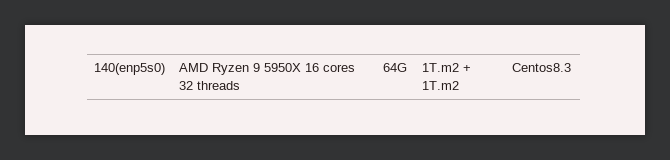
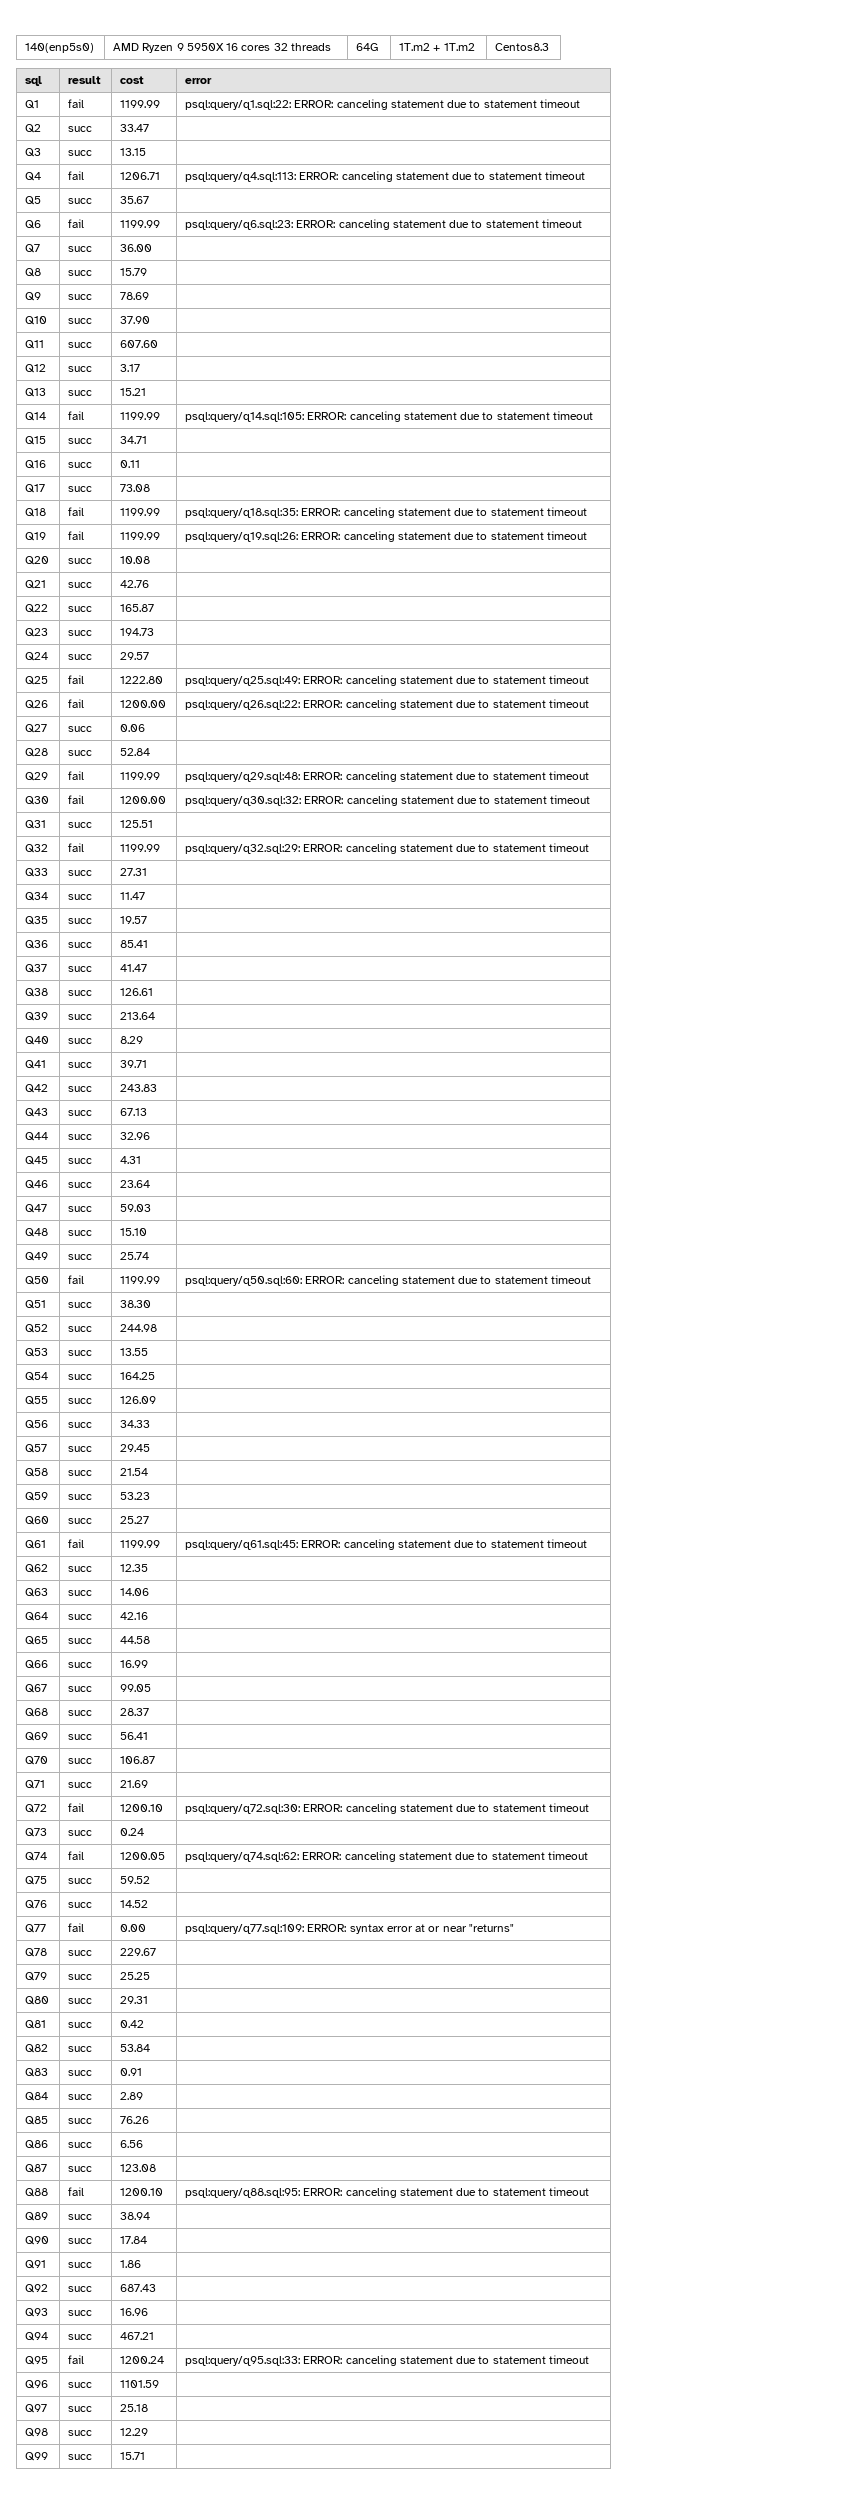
(571, 67) none -> [25,76,43,86] [68,76,102,84] [120,76,145,84] [185,78,213,84] [25,100,40,109] [68,99,85,108] [120,100,161,108] [185,99,580,110] [25,124,42,133] [68,126,93,132] [120,124,150,132] [25,148,42,157] [68,150,93,156] [120,148,147,156] [25,172,42,181] [68,171,85,180] [120,172,161,180] [185,171,585,182] [25,196,42,205] [68,198,93,204] [120,196,150,204] [25,220,42,229] [68,219,85,228] [120,220,161,228] [185,219,582,230] [25,244,41,253] [68,246,93,252] [120,244,153,252] [25,268,42,277] [68,270,93,276] [120,268,148,276] [25,292,42,301] [68,294,93,300] [120,292,150,300] [25,316,48,325] [68,318,93,324] [120,316,151,324] [25,340,45,349] [68,342,93,348] [120,340,159,348] [25,364,47,373] [68,366,93,372] [120,364,141,372] [25,388,47,397] [68,390,93,396] [120,388,147,396] [25,412,47,421] [68,411,85,420] [120,412,161,420] [185,411,593,422] [25,436,47,445] [68,438,93,444] [120,436,148,444] [25,460,47,469] [68,462,93,468] [120,460,141,468] [25,484,46,493] [68,486,93,492] [120,484,151,492] [25,508,47,517] [68,507,85,516] [120,508,161,516] [185,507,587,518] [25,532,47,541] [68,531,85,540] [120,532,161,540] [185,531,587,542] [25,556,50,565] [68,558,93,564] [120,556,151,564] [25,580,47,589] [68,582,93,588] [120,580,150,588] [25,604,49,613] [68,606,93,612] [120,604,155,612] [25,628,49,637] [68,630,93,636] [120,628,155,636] [25,652,49,661] [68,654,93,660] [120,652,150,660] [25,676,49,685] [68,675,85,684] [120,676,164,684] [185,675,589,686] [25,700,49,709] [68,699,85,708] [120,700,167,708] [185,699,589,710] [25,724,48,733] [68,726,93,732] [120,724,146,732] [25,748,49,757] [68,750,93,756] [120,748,151,756] [25,772,49,781] [68,771,85,780] [120,772,161,780] [185,771,589,782] [25,796,50,805] [68,795,85,804] [120,796,167,804] [185,795,590,806] [25,820,47,829] [68,822,93,828] [120,820,154,828] [25,844,49,853] [68,843,85,852] [120,844,161,852] [185,843,589,854] [25,868,49,877] [68,870,93,876] [120,868,148,876] [25,892,49,901] [68,894,93,900] [120,892,146,900] [25,916,49,925] [68,918,93,924] [120,916,148,924] [25,940,49,949] [68,942,93,948] [120,940,149,948] [25,964,48,973] [68,966,93,972] [120,964,148,972] [25,988,49,997] [68,990,93,996] [120,988,154,996] [25,1012,49,1021] [68,1014,93,1020] [120,1012,156,1020] [25,1036,50,1045] [68,1038,93,1044] [120,1036,144,1044] [25,1060,47,1069] [68,1062,93,1068] [120,1060,148,1068] [25,1084,49,1093] [68,1086,93,1092] [120,1084,158,1092] [25,1108,49,1117] [68,1110,93,1116] [120,1108,148,1116] [25,1132,49,1141] [68,1134,93,1140] [120,1132,151,1140] [25,1156,49,1165] [68,1158,93,1164] [120,1156,142,1164] [25,1180,49,1189] [68,1182,93,1188] [120,1180,151,1188] [25,1204,48,1213] [68,1206,93,1212] [120,1204,152,1212] [25,1228,49,1237] [68,1230,93,1236] [120,1228,148,1236] [25,1252,49,1261] [68,1254,93,1260] [120,1252,150,1260] [25,1276,50,1285] [68,1275,85,1284] [120,1276,161,1284] [185,1275,591,1286] [25,1300,47,1309] [68,1302,93,1308] [120,1300,152,1308] [25,1324,49,1333] [68,1326,93,1332] [120,1324,158,1332] [25,1348,49,1357] [68,1350,93,1356] [120,1348,149,1356] [25,1372,49,1381] [68,1374,93,1380] [120,1372,156,1380] [25,1396,49,1405] [68,1398,93,1404] [120,1396,157,1404] [25,1420,49,1429] [68,1422,93,1428] [120,1420,151,1428] [25,1444,48,1453] [68,1446,93,1452] [120,1444,151,1452] [25,1468,49,1477] [68,1470,93,1476] [120,1468,149,1476] [25,1492,49,1501] [68,1494,93,1500] [120,1492,151,1500] [25,1516,50,1525] [68,1518,93,1524] [120,1516,150,1524] [25,1540,47,1549] [68,1539,85,1548] [120,1540,161,1548] [185,1539,587,1550] [25,1564,49,1573] [68,1566,93,1572] [120,1564,149,1572] [25,1588,49,1597] [68,1590,93,1596] [120,1588,150,1596] [25,1612,49,1621] [68,1614,93,1620] [120,1612,149,1620] [25,1636,49,1645] [68,1638,93,1644] [120,1636,151,1644] [25,1660,49,1669] [68,1662,93,1668] [120,1660,149,1668] [25,1684,48,1693] [68,1686,93,1692] [120,1684,152,1692] [25,1708,49,1717] [68,1710,93,1716] [120,1708,150,1716] [25,1732,49,1741] [68,1734,93,1740] [120,1732,149,1740] [25,1756,49,1765] [68,1758,93,1764] [120,1756,156,1764] [25,1780,46,1789] [68,1782,93,1788] [120,1780,149,1788] [25,1804,48,1813] [68,1803,85,1812] [120,1804,164,1812] [185,1803,589,1814] [25,1828,48,1837] [68,1830,93,1836] [120,1828,145,1836] [25,1852,48,1861] [68,1851,85,1860] [120,1852,166,1860] [185,1851,588,1862] [25,1876,48,1885] [68,1878,93,1884] [120,1876,151,1884] [25,1900,48,1909] [68,1902,93,1908] [120,1900,149,1908] [25,1924,47,1933] [68,1923,85,1932] [120,1924,147,1932] [185,1924,514,1934] [25,1948,48,1957] [68,1950,93,1956] [120,1948,157,1956] [25,1972,48,1981] [68,1974,93,1980] [120,1972,151,1980] [25,1996,50,2005] [68,1998,93,2004] [120,1996,149,2004] [25,2020,47,2029] [68,2022,93,2028] [120,2020,145,2028] [25,2044,49,2053] [68,2046,93,2052] [120,2044,151,2052] [25,2068,49,2077] [68,2070,93,2076] [120,2068,143,2076] [25,2092,49,2101] [68,2094,93,2100] [120,2092,144,2100] [25,2116,49,2125] [68,2118,93,2124] [120,2116,150,2124] [25,2140,49,2149] [68,2142,93,2148] [120,2140,144,2148] [25,2164,48,2173] [68,2166,93,2172] [120,2164,157,2172] [25,2188,49,2197] [68,2187,85,2196] [120,2188,164,2196] [185,2187,589,2198] [25,2212,49,2221] [68,2214,93,2220] [120,2212,151,2220] [25,2236,50,2245] [68,2238,93,2244] [120,2236,148,2244] [25,2260,47,2269] [68,2262,93,2268] [120,2260,142,2268] [25,2284,49,2293] [68,2286,93,2292] [120,2284,157,2292] [25,2308,49,2317] [68,2310,93,2316] [120,2308,149,2316] [25,2332,49,2341] [68,2334,93,2340] [120,2332,155,2340] [25,2356,49,2365] [68,2355,85,2364] [120,2356,165,2364] [185,2355,589,2366] [25,2380,49,2389] [68,2382,93,2388] [120,2380,160,2388] [25,2404,48,2413] [68,2406,93,2412] [120,2404,149,2412] [25,2428,49,2437] [68,2430,93,2436] [120,2428,149,2436] [25,2452,49,2461] [68,2454,93,2460] [120,2452,146,2460] // sql | result | cost | error // Q1 | fail | 1199.99 | psql:query/q1.sql:22: ERROR: canceling statement due to statement timeout // Q2 | succ | 33.47 | // Q3 | succ | 13.15 | // Q4 | fail | 1206.71 | psql:query/q4.sql:113: ERROR: canceling statement due to statement timeout // Q5 | succ | 35.67 | // Q6 | fail | 1199.99 | psql:query/q6.sql:23: ERROR: canceling statement due to statement timeout // Q7 | succ | 36.00 | // Q8 | succ | 15.79 | // Q9 | succ | 78.69 | // Q10 | succ | 37.90 | // Q11 | succ | 607.60 | // Q12 | succ | 3.17 | // Q13 | succ | 15.21 | // Q14 | fail | 1199.99 | psql:query/q14.sql:105: ERROR: canceling statement due to statement timeout // Q15 | succ | 34.71 | // Q16 | succ | 0.11 | // Q17 | succ | 73.08 | // Q18 | fail | 1199.99 | psql:query/q18.sql:35: ERROR: canceling statement due to statement timeout // Q19 | fail | 1199.99 | psql:query/q19.sql:26: ERROR: canceling statement due to statement timeout // Q20 | succ | 10.08 | // Q21 | succ | 42.76 | // Q22 | succ | 165.87 | // Q23 | succ | 194.73 | // Q24 | succ | 29.57 | // Q25 | fail | 1222.80 | psql:query/q25.sql:49: ERROR: canceling statement due to statement timeout // Q26 | fail | 1200.00 | psql:query/q26.sql:22: ERROR: canceling statement due to statement timeout // Q27 | succ | 0.06 | // Q28 | succ | 52.84 | // Q29 | fail | 1199.99 | psql:query/q29.sql:48: ERROR: canceling statement due to statement timeout // Q30 | fail | 1200.00 | psql:query/q30.sql:32: ERROR: canceling statement due to statement timeout // Q31 | succ | 125.51 | // Q32 | fail | 1199.99 | psql:query/q32.sql:29: ERROR: canceling statement due to statement timeout // Q33 | succ | 27.31 | // Q34 | succ | 11.47 | // Q35 | succ | 19.57 | // Q36 | succ | 85.41 | // Q37 | succ | 41.47 | // Q38 | succ | 126.61 | // Q39 | succ | 213.64 | // Q40 | succ | 8.29 | // Q41 | succ | 39.71 | // Q42 | succ | 243.83 | // Q43 | succ | 67.13 | // Q44 | succ | 32.96 | // Q45 | succ | 4.31 | // Q46 | succ | 23.64 | // Q47 | succ | 59.03 | // Q48 | succ | 15.10 | // Q49 | succ | 25.74 | // Q50 | fail | 1199.99 | psql:query/q50.sql:60: ERROR: canceling statement due to statement timeout // Q51 | succ | 38.30 | // Q52 | succ | 244.98 | // Q53 | succ | 13.55 | // Q54 | succ | 164.25 | // Q55 | succ | 126.09 | // Q56 | succ | 34.33 | // Q57 | succ | 29.45 | // Q58 | succ | 21.54 | // Q59 | succ | 53.23 | // Q60 | succ | 25.27 | // Q61 | fail | 1199.99 | psql:query/q61.sql:45: ERROR: canceling statement due to statement timeout // Q62 | succ | 12.35 | // Q63 | succ | 14.06 | // Q64 | succ | 42.16 | // Q65 | succ | 44.58 | // Q66 | succ | 16.99 | // Q67 | succ | 99.05 | // Q68 | succ | 28.37 | // Q69 | succ | 56.41 | // Q70 | succ | 106.87 | // Q71 | succ | 21.69 | // Q72 | fail | 1200.10 | psql:query/q72.sql:30: ERROR: canceling statement due to statement timeout // Q73 | succ | 0.24 | // Q74 | fail | 1200.05 | psql:query/q74.sql:62: ERROR: canceling statement due to statement timeout // Q75 | succ | 59.52 | // Q76 | succ | 14.52 | // Q77 | fail | 0.00 | psql:query/q77.sql:109: ERROR: syntax error at or near "returns" // Q78 | succ | 229.67 | // Q79 | succ | 25.25 | // Q80 | succ | 29.31 | // Q81 | succ | 0.42 | // Q82 | succ | 53.84 | // Q83 | succ | 0.91 | // Q84 | succ | 2.89 | // Q85 | succ | 76.26 | // Q86 | succ | 6.56 | // Q87 | succ | 123.08 | // Q88 | fail | 1200.10 | psql:query/q88.sql:95: ERROR: canceling statement due to statement timeout // Q89 | succ | 38.94 | // Q90 | succ | 17.84 | // Q91 | succ | 1.86 | // Q92 | succ | 687.43 | // Q93 | succ | 16.96 | // Q94 | succ | 467.21 | // Q95 | fail | 1200.24 | psql:query/q95.sql:33: ERROR: canceling statement due to statement timeout // Q96 | succ | 1101.59 | // Q97 | succ | 25.18 | // Q98 | succ | 12.29 | // Q99 | succ | 15.71 |

